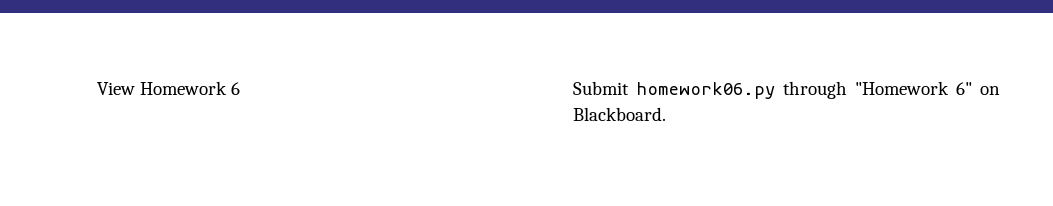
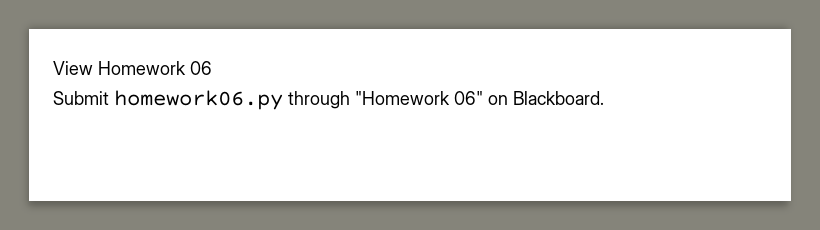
[231,82,241,95] 6 -> [190,61,212,75] 06
[956,82,972,95] 6" -> [454,91,483,105] 06"

